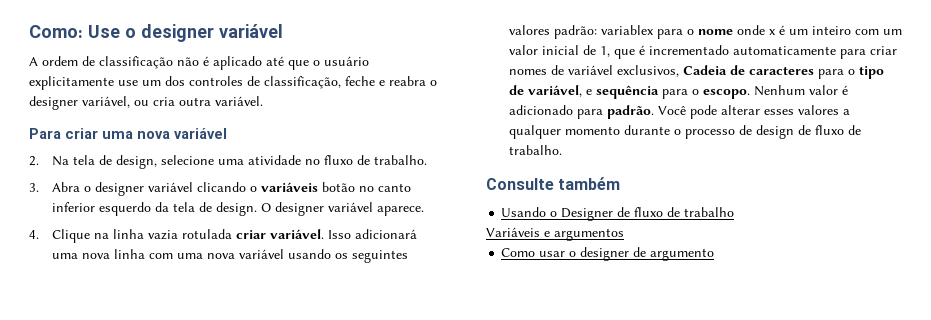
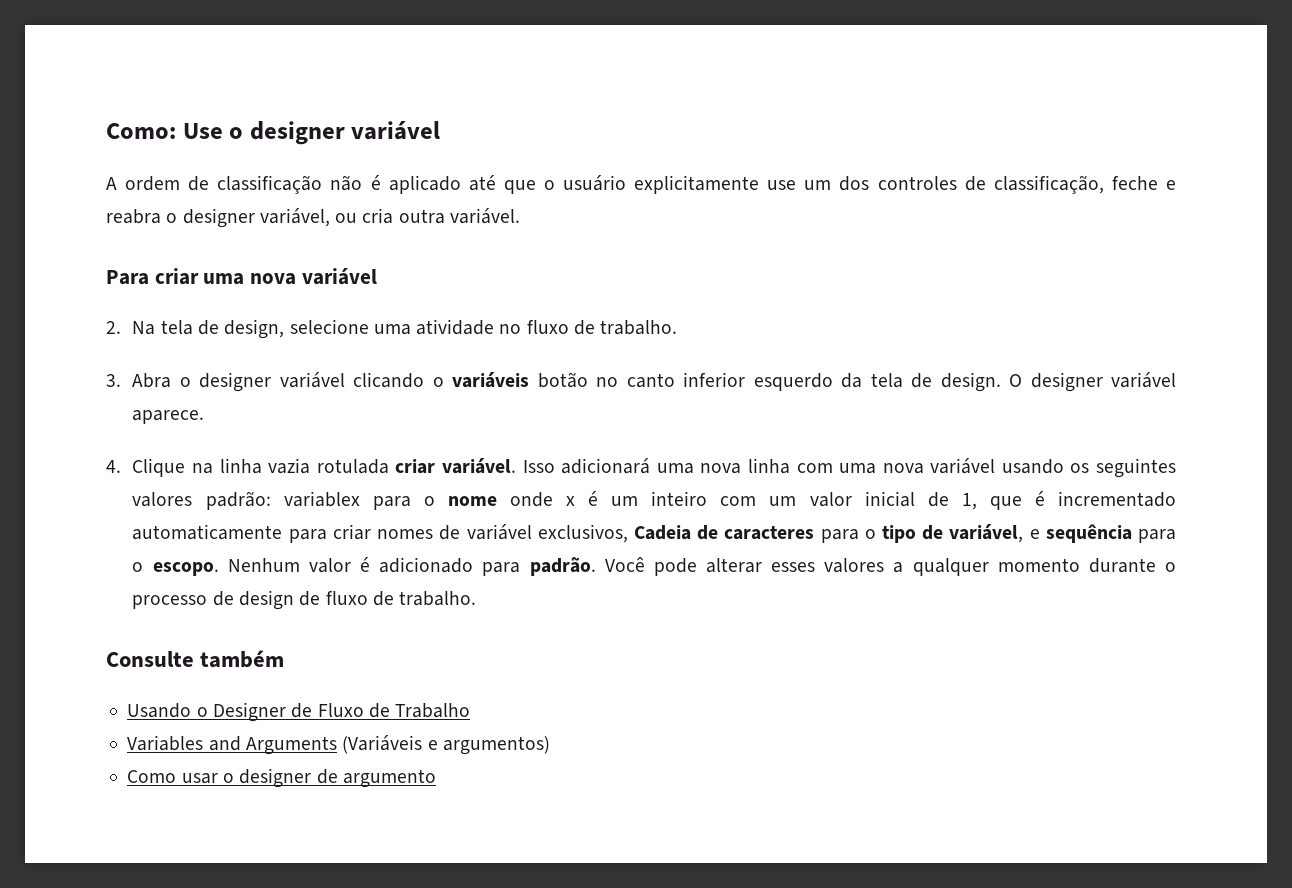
[634,207,735,217] [486,227,624,241] fluxo de trabalho // Variáveis e argumentos -> [317,703,471,718] [127,735,550,755] Fluxo de Trabalho // Variables and Arguments (Variáveis e argumentos)

